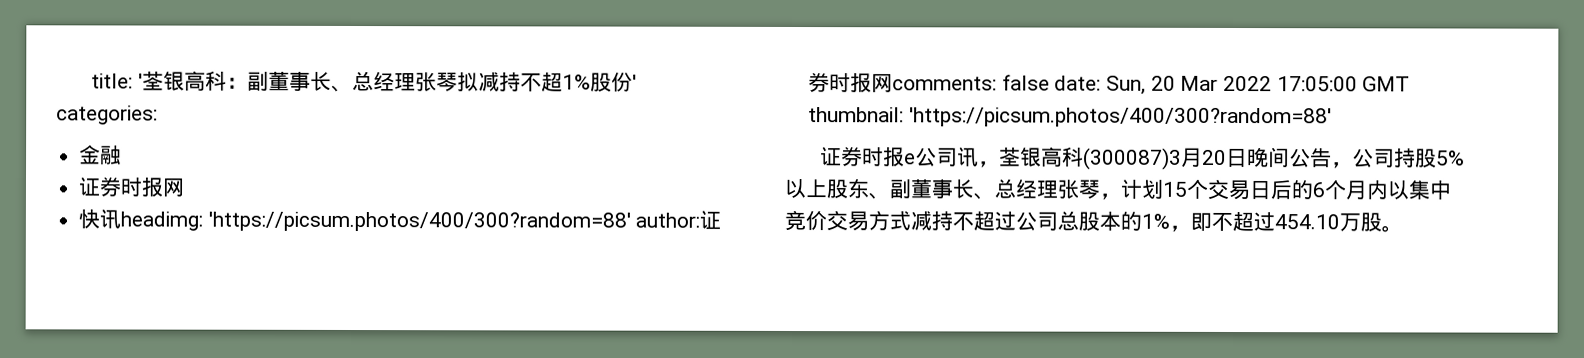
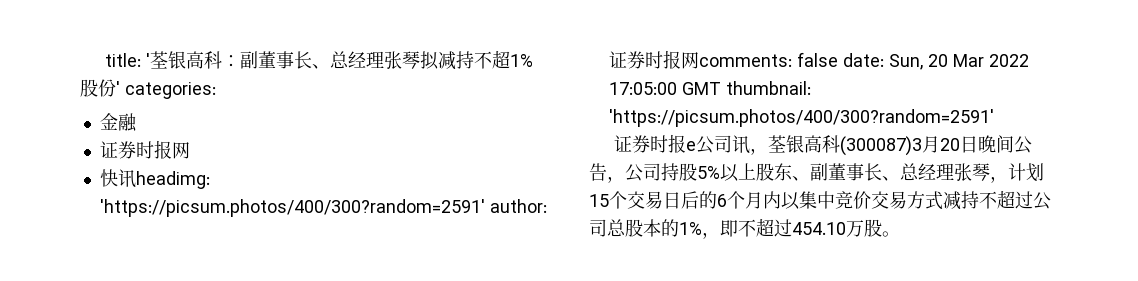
[207,211,631,232] 'https://picsum.photos/400/300?random=88' -> [99,199,485,217] 'https://picsum.photos/400/300?random=2591'
[908,107,1332,128] 'https://picsum.photos/400/300?random=88' -> [608,109,994,127] 'https://picsum.photos/400/300?random=2591'

